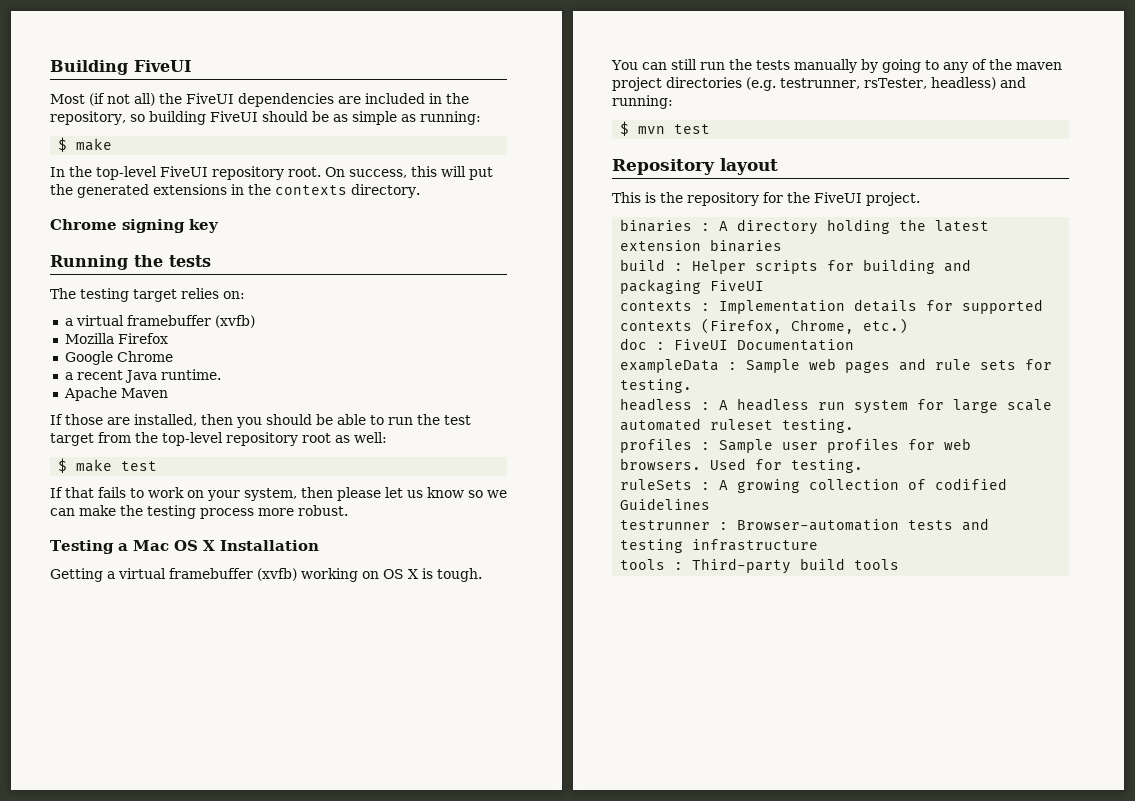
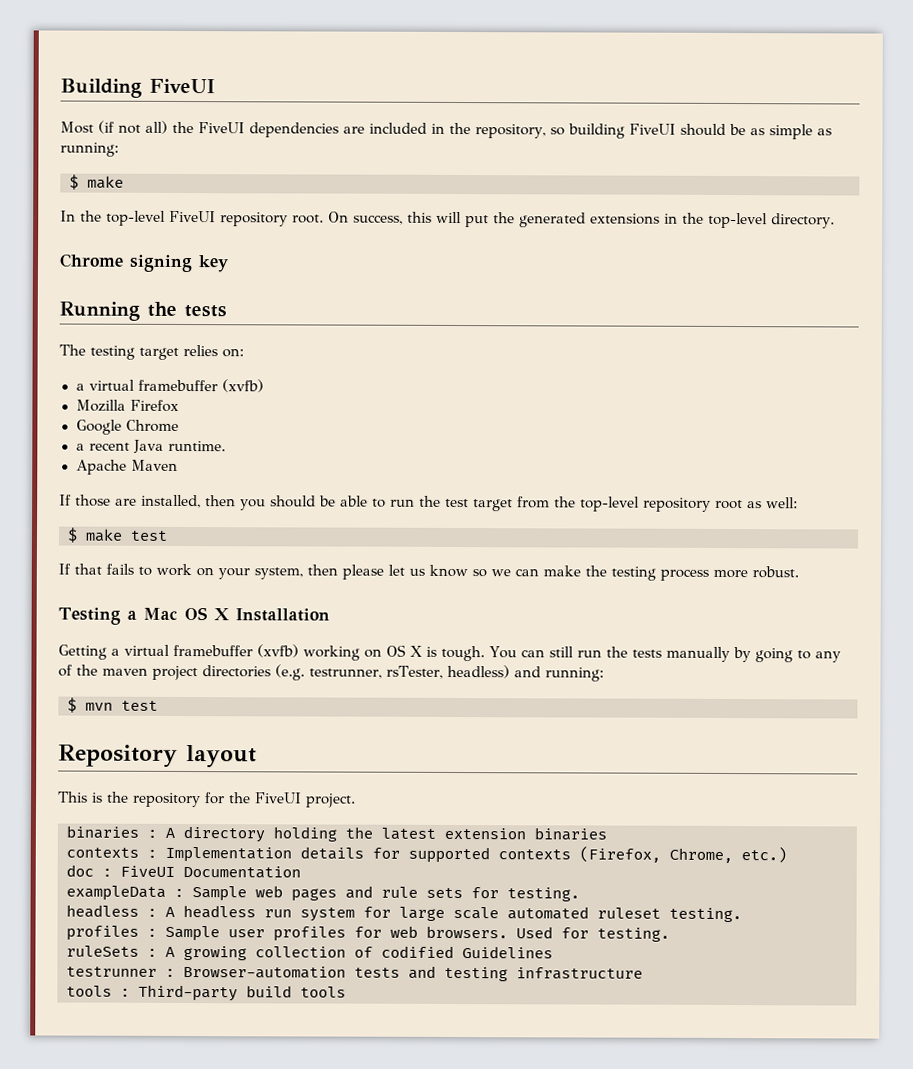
[275,185,347,195] contexts -> [708,212,768,229] top-level
[620,259,972,274] [620,279,765,294] // build : Helper scripts for building and packaging FiveUI -> (607, 834) none

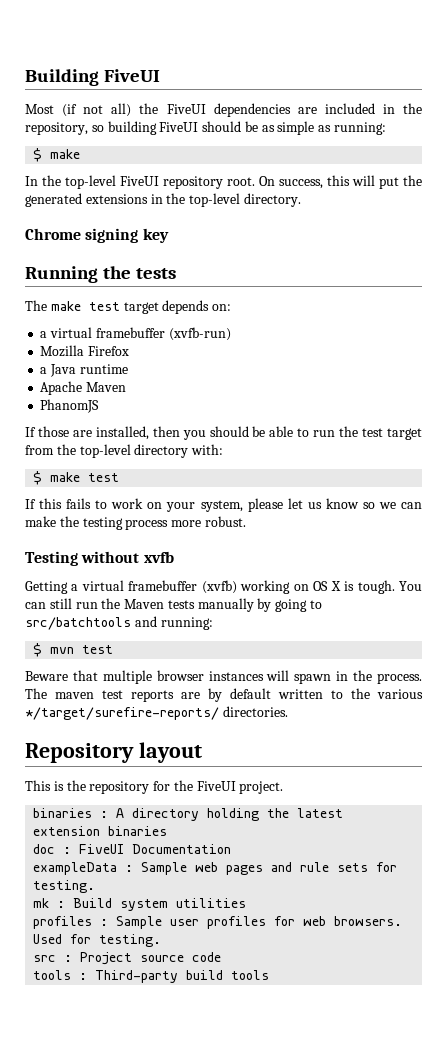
[90,344,218,360] testing target relies -> [50,300,210,314] make test target depends
[221,379,264,393] (xvfb) -> [168,327,231,341] (xvfb-run)
[75,419,179,435] [75,439,226,454] // Google Chrome // a recent Java runtime. -> [40,364,128,377] // a Java runtime
(178, 465) none -> [40,399,100,413] // PhanomJS
[643,497,798,512] repository root as well: -> [134,444,224,458] directory with:
[74,563,102,575] that -> [39,498,63,509] this
[307,564,338,576] then -> (243, 506) none
[126,607,330,622] a Mac OS X Installation -> [81,551,174,563] without xvfb
(628, 652) none -> [124,599,165,609] Maven
[814,650,841,663] [58,664,510,681] any of the maven project directories (e.g. testrunner, rsTester, headless) -> [25,617,131,630] src/batchtools
(158, 705) none -> [25,670,423,684] [25,688,423,702] [25,706,288,720] // Beware that multiple browser instances will spawn in the process. The maven test reports are by default written to the various */target/surefire-reports/ directories.
[66,846,787,864] // contexts : Implementation details for supported contexts (Firefox, Chrome, etc.) -> (168, 831) none
[66,904,742,923] headless : A headless run system for large scale automated ruleset testing. -> [33,898,247,911] mk : Build system utilities
[66,945,553,961] [66,965,643,982] ruleSets : A growing collection of codified Guidelines // testrunner : Browser-automation tests and testing infrastructure -> [33,952,222,965] src : Project source code

